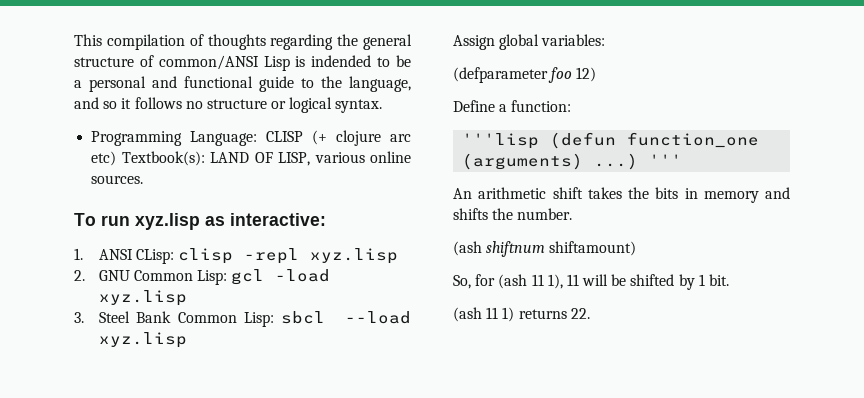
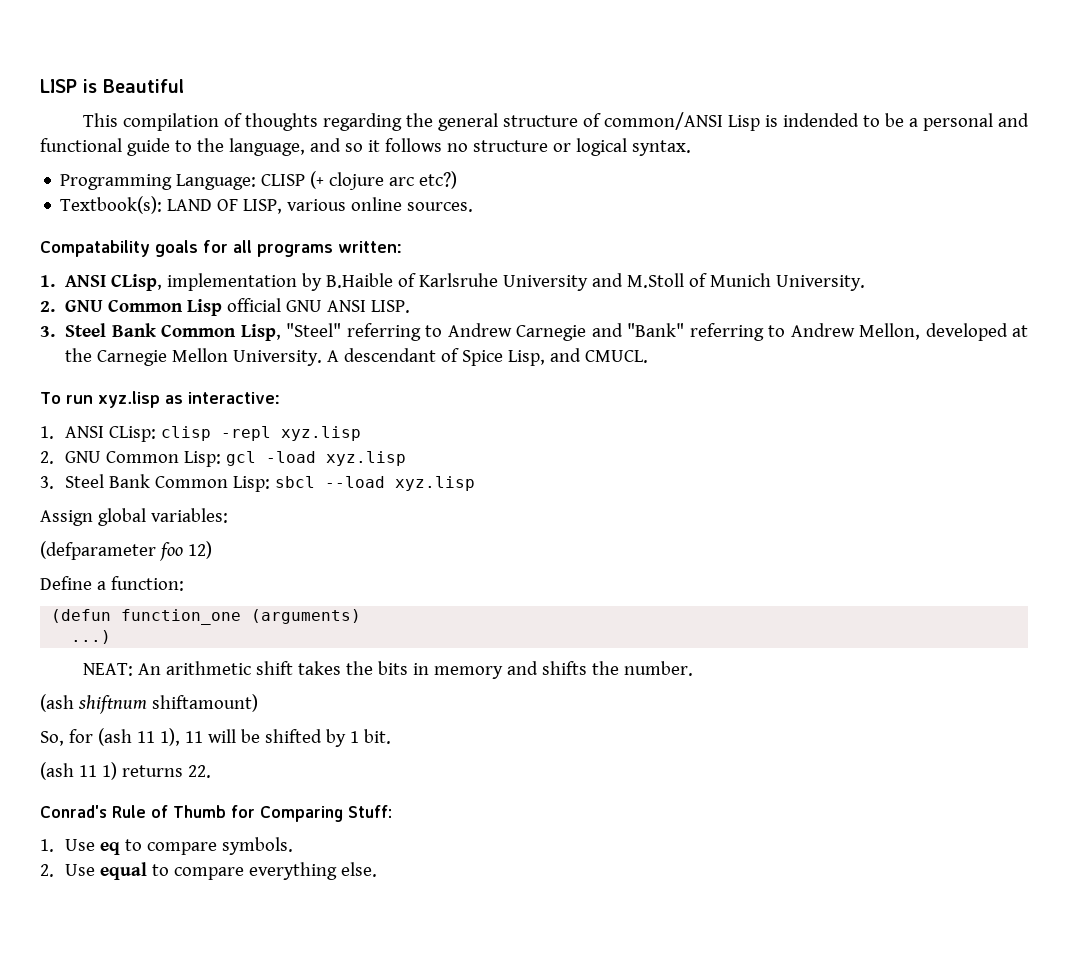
(74, 40) none -> [40,79,184,93] LISP is Beautiful //
[91,151,117,166] etc) -> [419,171,458,189] etc?) //
(144, 179) none -> [40,240,402,257] [40,273,866,291] [40,298,411,316] [40,323,1029,341] [65,348,649,366] // Compatability goals for all programs written: // 1. ANSI CLisp, implementation by B.Haible of Karlsruhe University and M.Stoll of Munich University. // 2. GNU Common Lisp official GNU ANSI LISP. // 3. Steel Bank Common Lisp, "Steel" referring to Andrew Carnegie and "Bank" referring to Andrew Mellon, developed at the Carnegie Mellon University. A descendant of Spice Lisp, and CMUCL.
[462,133,540,149] '''lisp -> (184, 583) none
(584, 161) none -> (362, 616) //
[649,154,683,166] ''' // -> [82,663,133,676] // NEAT:
(590, 313) none -> [40,805,392,822] [40,837,294,855] [40,862,378,880] // Conrad's Rule of Thumb for Comparing Stuff: // 1. Use eq to compare symbols. // 2. Use equal to compare everything else.

